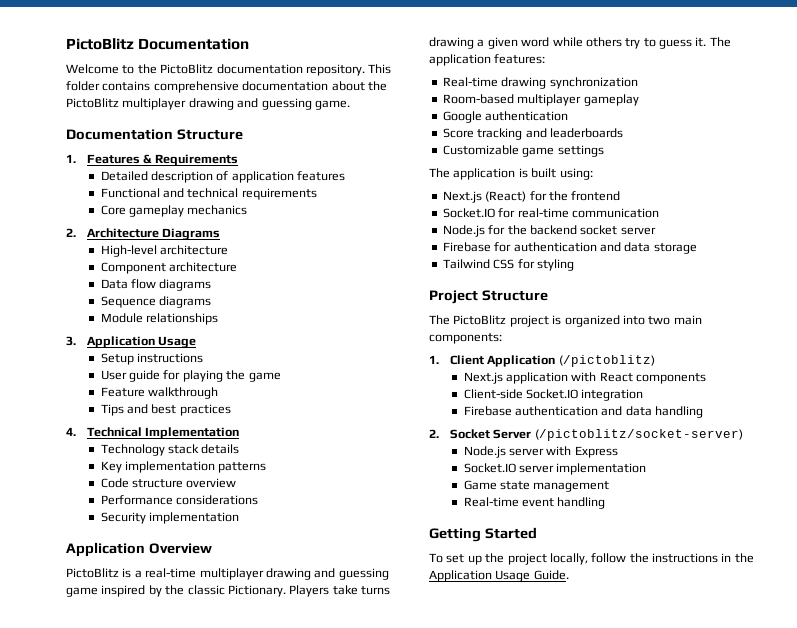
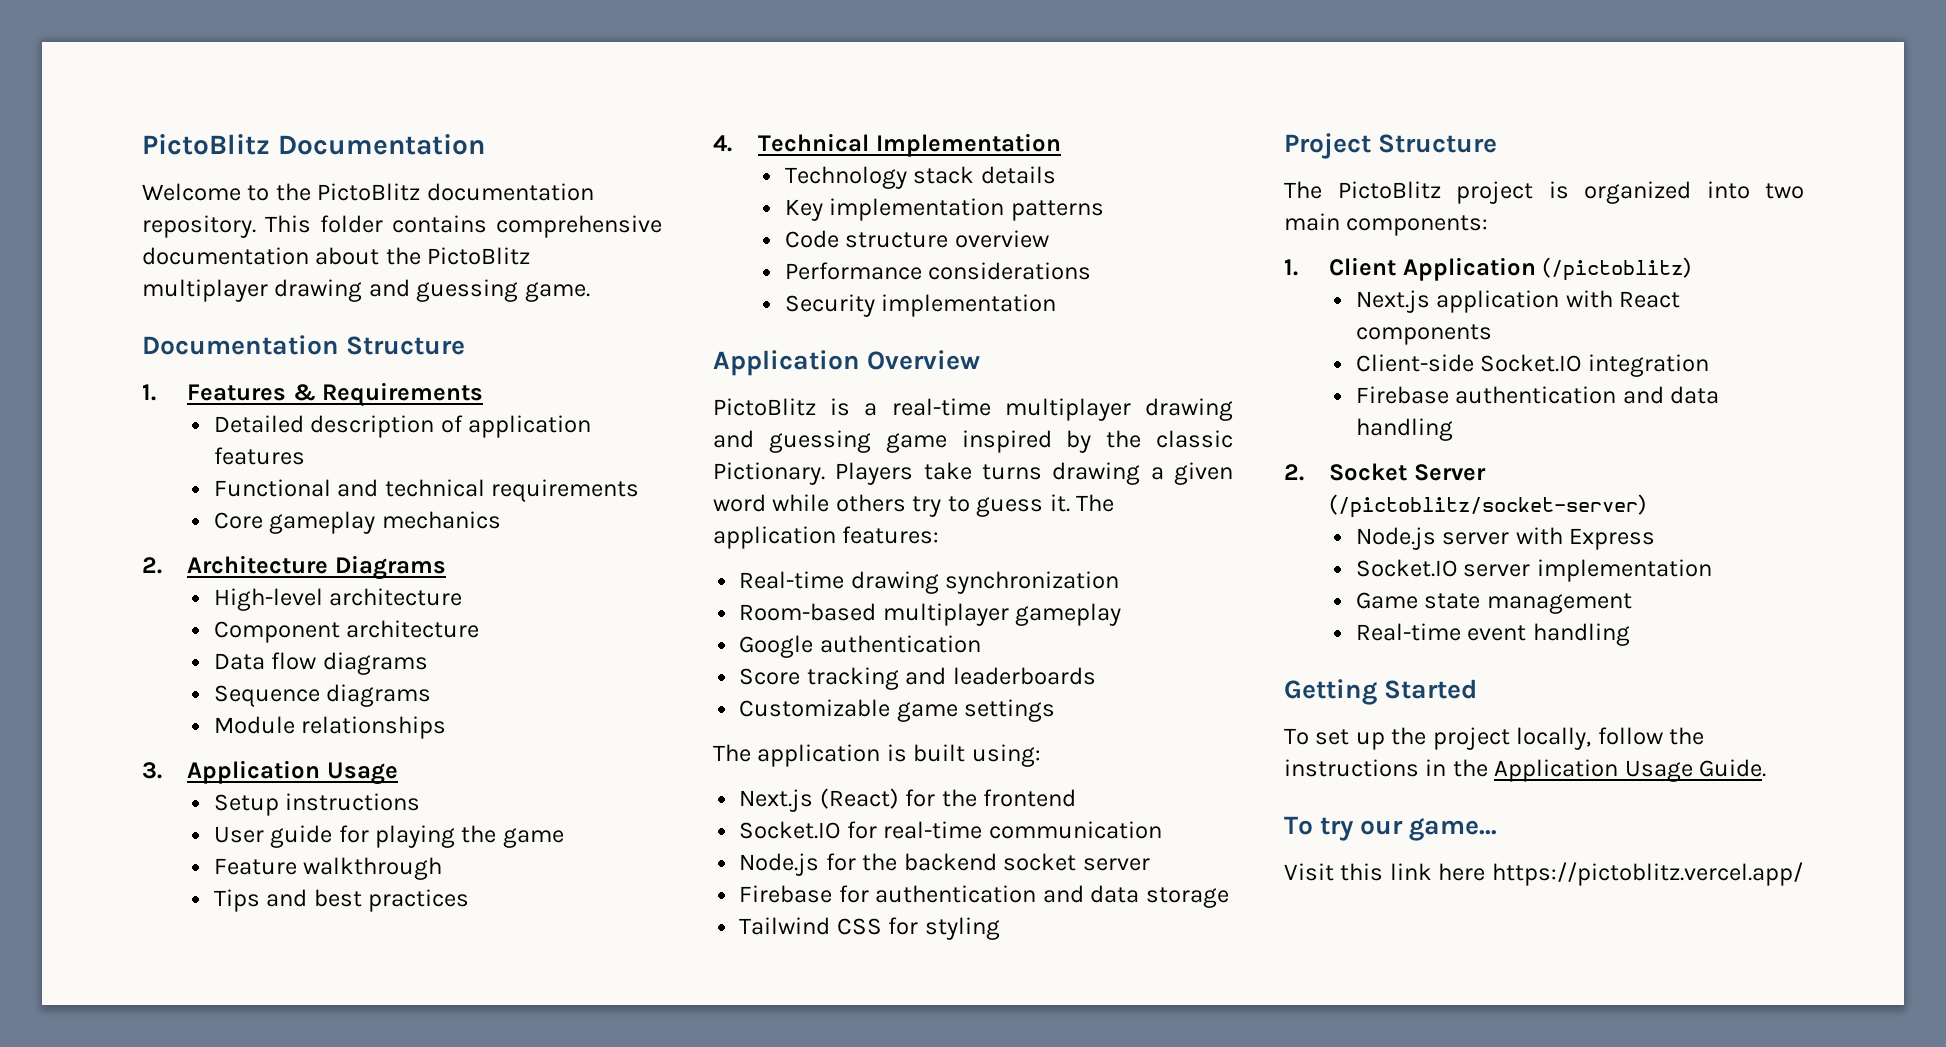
(569, 575) none -> [1284,816,1498,841] [1284,862,1803,886] // To try our game... // Visit this link here https://pictoblitz.vercel.app/

